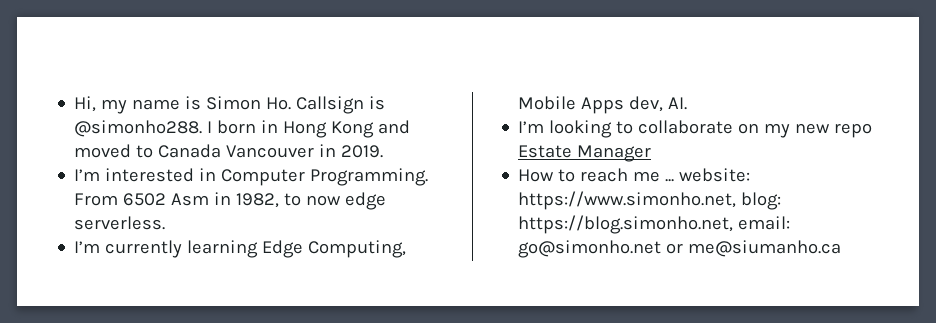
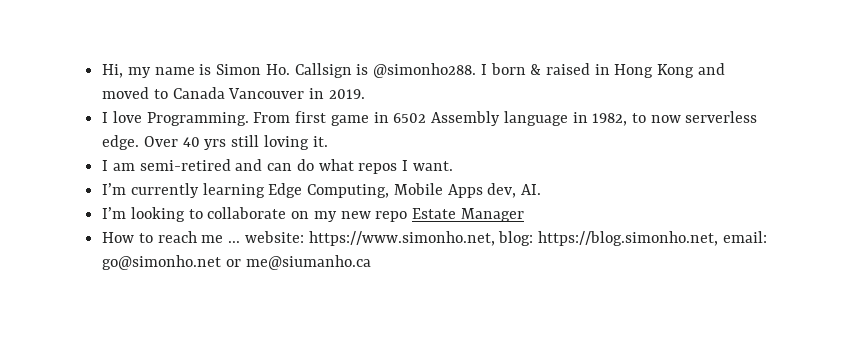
(257, 127) none -> [530,63,590,75] & raised
[74,168,429,186] [74,192,387,210] [74,216,166,230] I’m interested in Computer Programming. From 6502 Asm in 1982, to now edge serverless. -> [102,111,758,126] [102,135,328,150] [102,159,453,174] I love Programming. From first game in 6502 Assembly language in 1982, to now serverless edge. Over 40 yrs still loving it. // I am semi-retired and can do what repos I want.

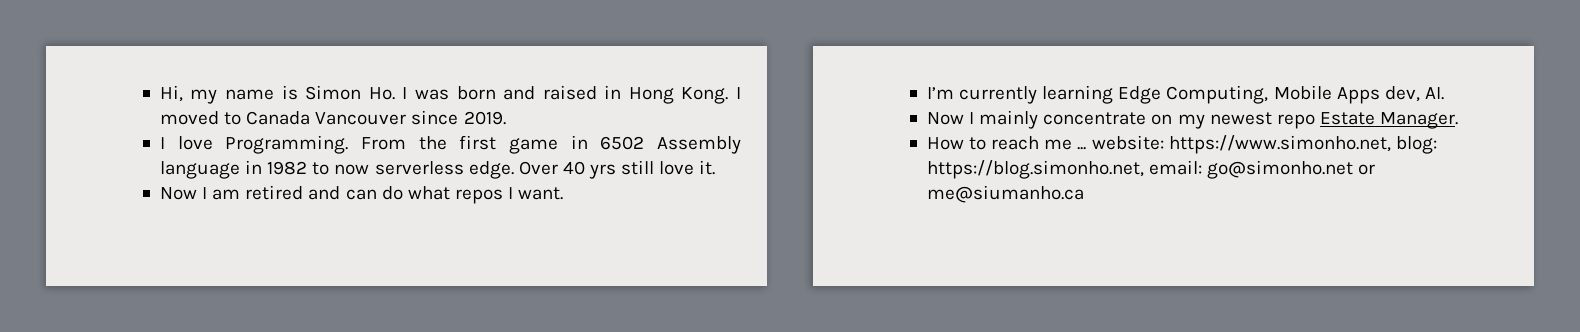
[294,63,542,78] Callsign is @simonho288. I born & -> [402,86,536,100] I was born and
[657,63,725,78] Kong and -> [681,87,741,104] Kong. I
[309,88,325,99] in -> [411,110,459,125] since
(291, 117) none -> [418,136,447,150] the
[592,113,628,126] 1982, -> [267,161,308,175] 1982
[263,135,309,150] loving -> [659,161,695,175] love
(328, 141) none -> [159,187,197,200] Now
[139,159,231,171] semi-retired -> [245,185,304,200] retired
[102,207,287,222] I’m looking to collaborate -> [926,110,1147,129] Now I mainly concentrate
[340,211,371,219] new -> [1209,112,1272,125] newest
[460,208,524,222] Manager -> [1380,112,1459,129] Manager.

